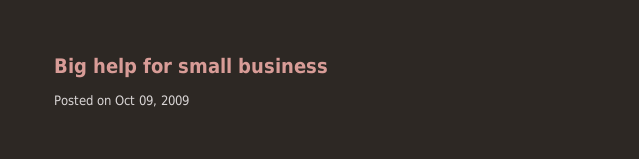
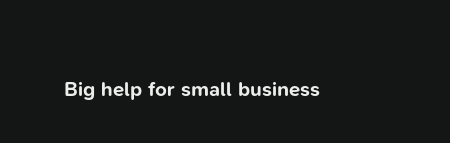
[54,95,189,107] // Posted on Oct 09, 2009 -> (320, 89) none

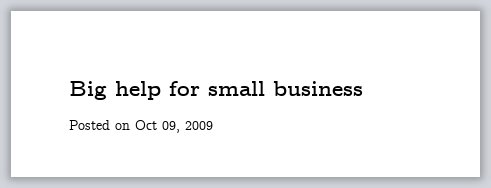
(320, 89) none -> [69,120,213,133] // Posted on Oct 09, 2009

